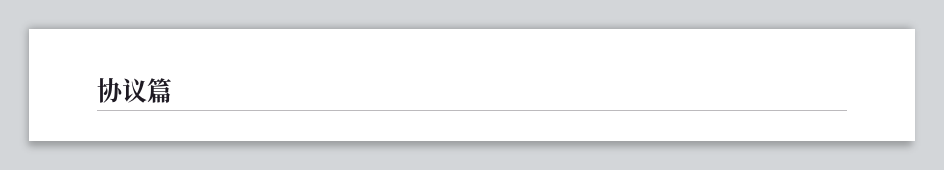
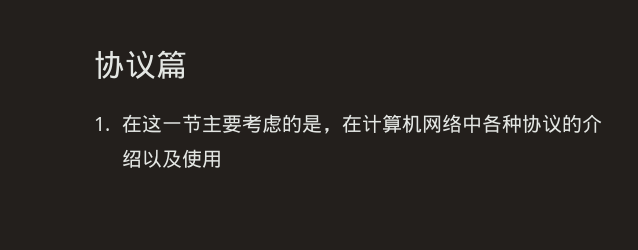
(172, 90) none -> [94,114,602,134] [121,149,222,168] // 1.在这一节主要考虑的是，在计算机网络中各种协议的介绍以及使用

